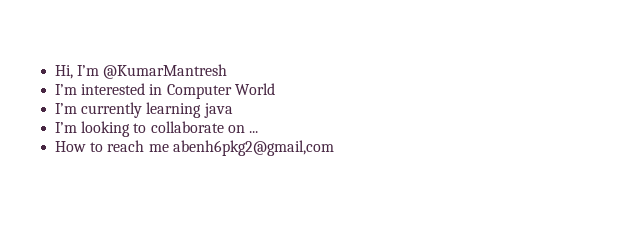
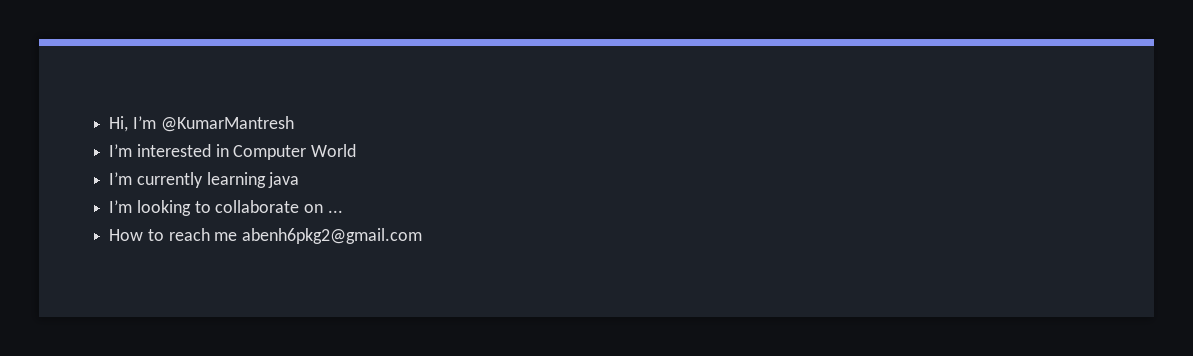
[172,140,334,156] abenh6pkg2@gmail,com -> [242,228,423,244] abenh6pkg2@gmail.com

